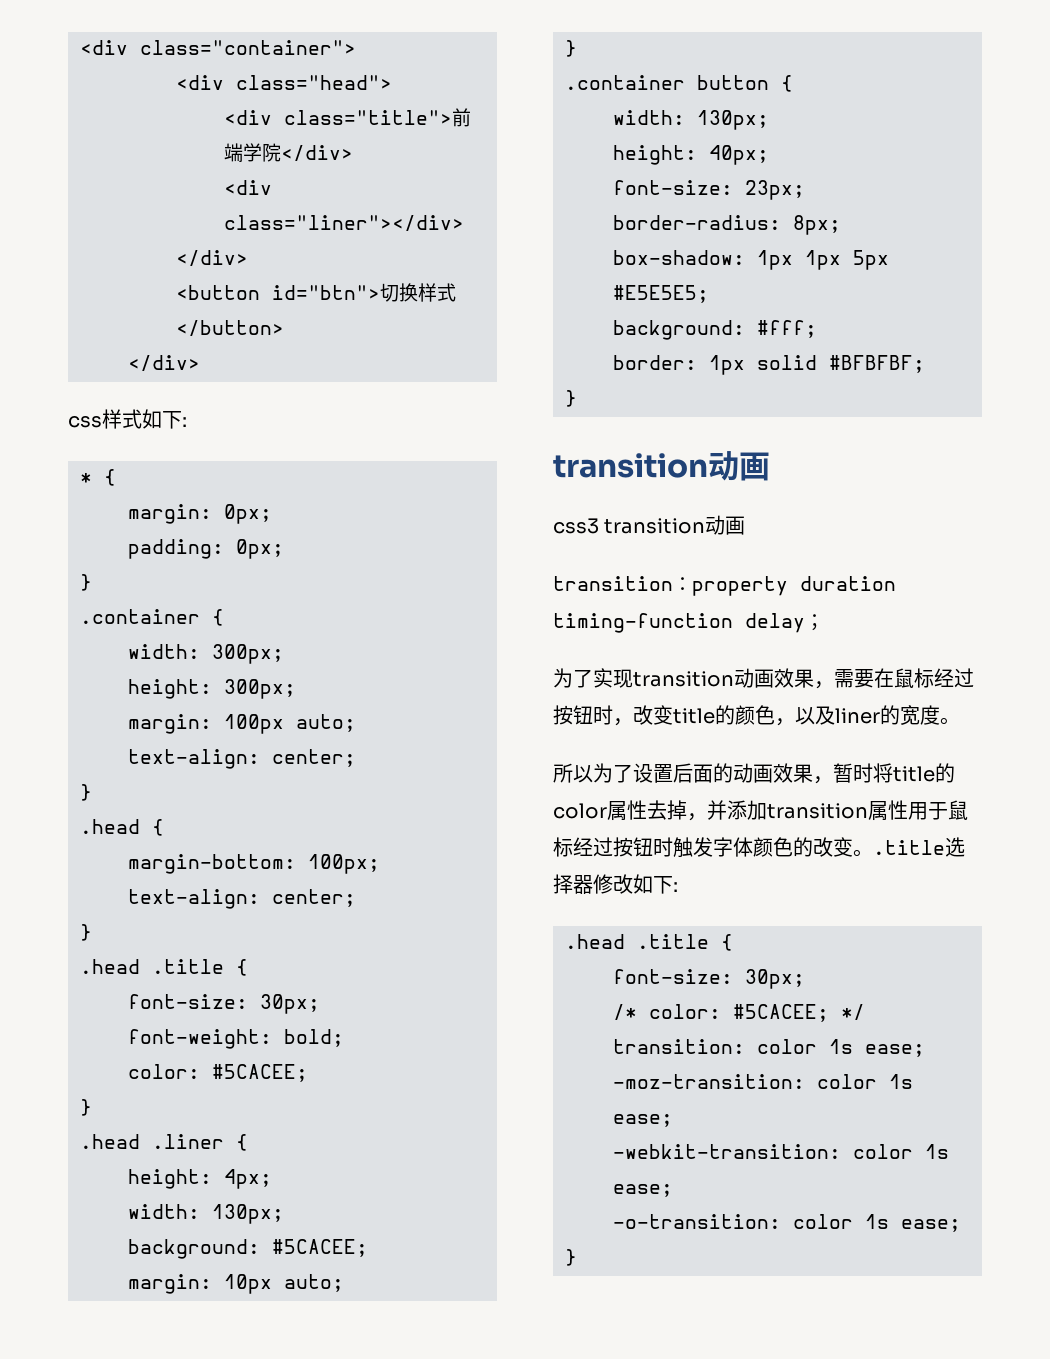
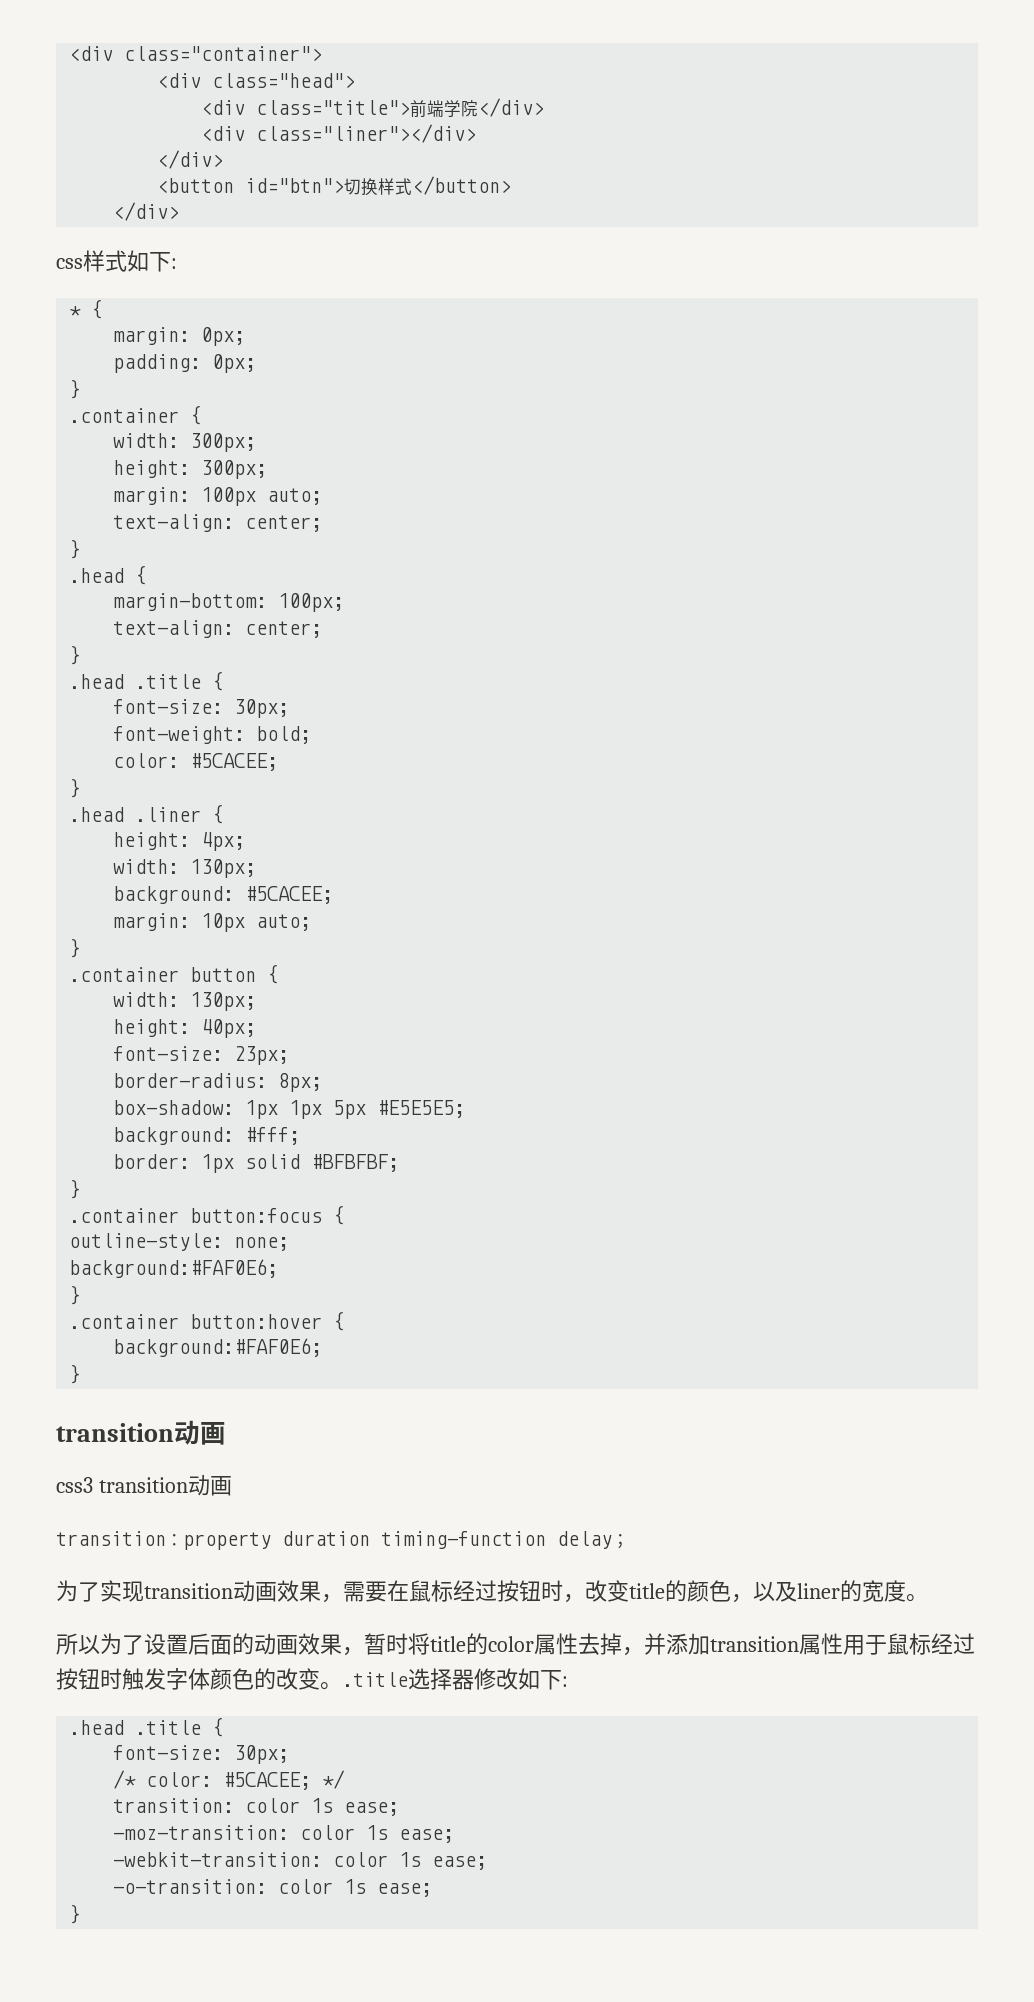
(577, 398) none -> [69,1205,345,1225] [69,1233,290,1251] [69,1259,279,1278] [69,1285,81,1305] [69,1311,345,1331] [113,1338,323,1357] [69,1364,81,1384] // .container button:focus { // outline-style: none; // background:#FAF0E6; // } // .container button:hover { // background:#FAF0E6; // }

